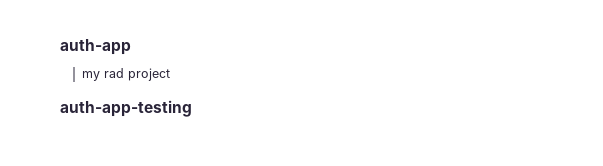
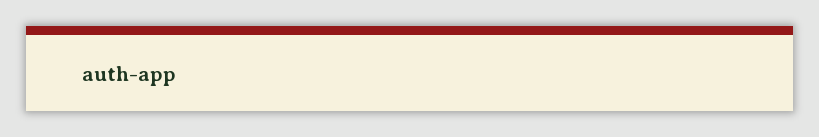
[81,68,170,81] [60,100,192,117] // my rad project // auth-app-testing -> (176, 76) none

